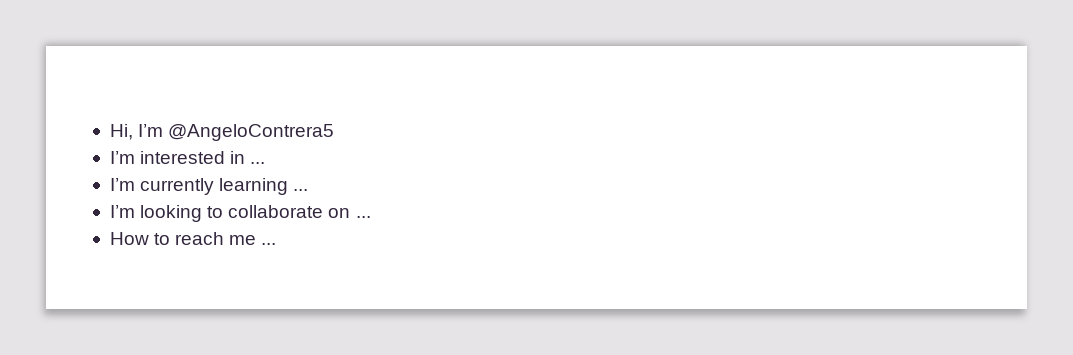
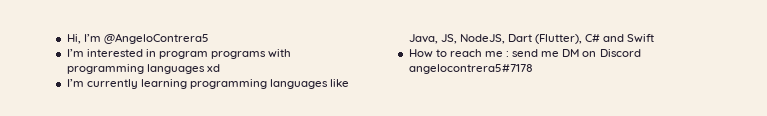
[250,162,266,164] [109,178,309,195] [109,205,371,222] [109,232,277,245] ... // I’m currently learning ... // I’m looking to collaborate on ... // How to reach me ... -> [158,49,292,59] [66,64,220,74] [66,79,350,89] [408,34,655,44] [408,49,641,58] [408,64,533,74] program programs with programming languages xd // I’m currently learning programming languages like Java, JS, NodeJS, Dart (Flutter), C# and Swift // How to reach me : send me DM on Discord angelocontrera5#7178

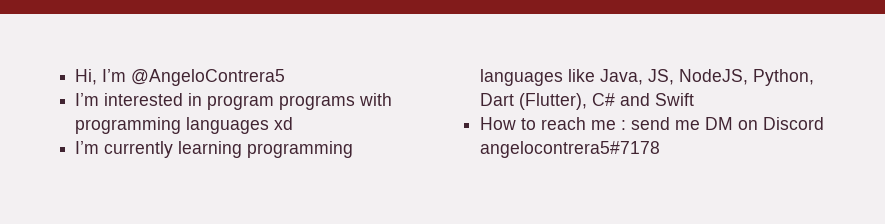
(505, 39) none -> [753,69,815,86] Python,

